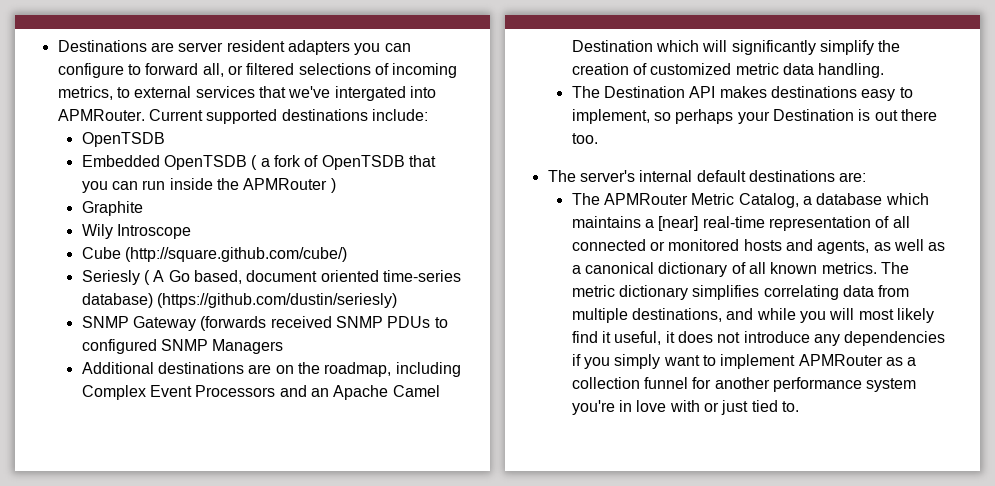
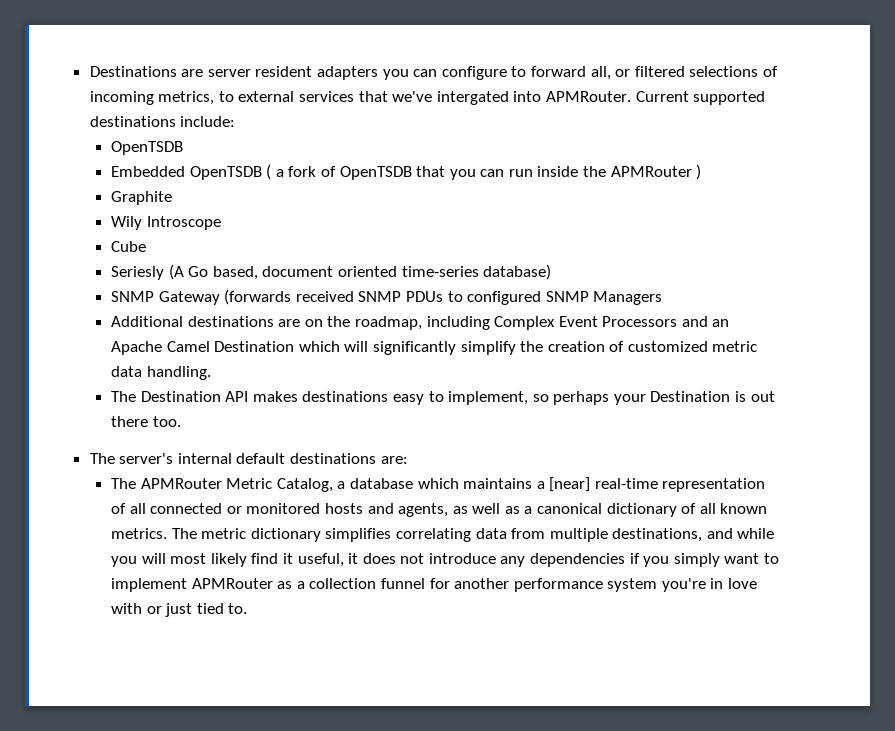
[124,247,347,262] (http://square.github.com/cube/) -> (146, 246) none
[143,270,165,285] ( A -> [168,264,184,280] (A
[156,293,397,308] (https://github.com/dustin/seriesly) -> (552, 272) none

